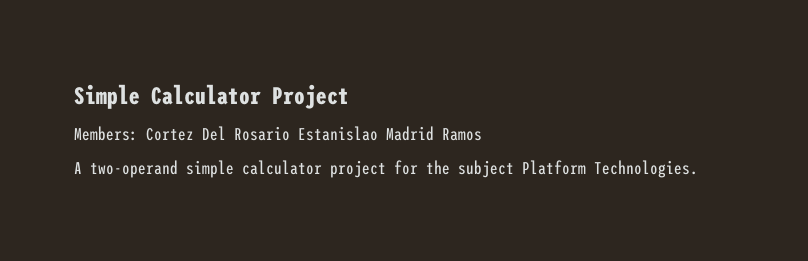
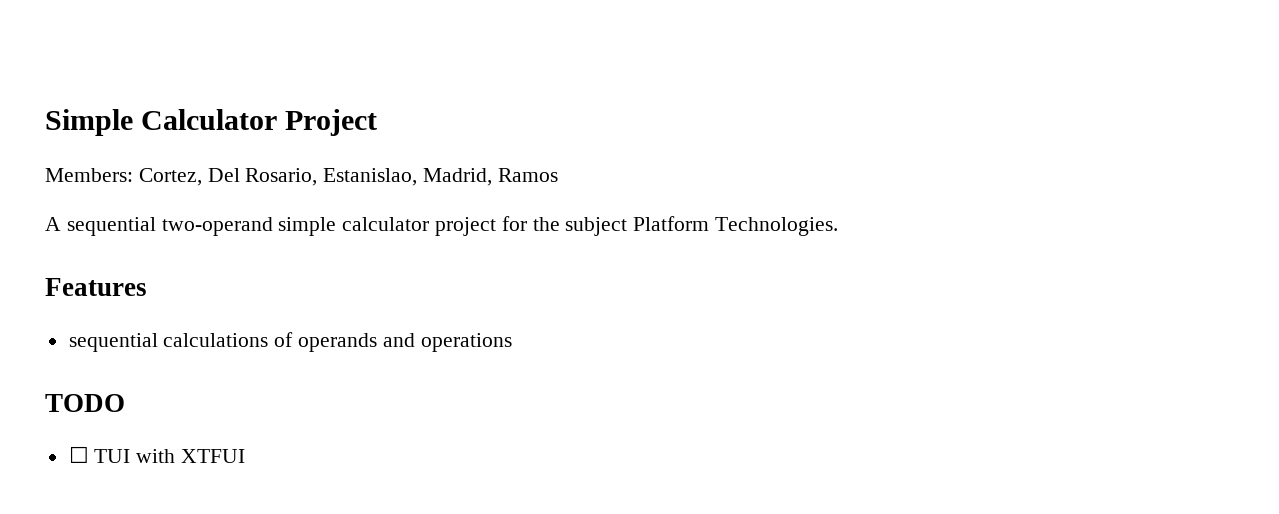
[146,126,434,141] Cortez Del Rosario Estanislao Madrid -> [138,168,493,186] Cortez, Del Rosario, Estanislao, Madrid,
(82, 168) none -> [66,217,156,236] sequential
(698, 169) none -> [45,278,147,296] [68,332,512,352] [45,394,125,412] [68,446,246,463] // Features // sequential calculations of operands and operations // TODO // ☐ TUI with XTFUI

